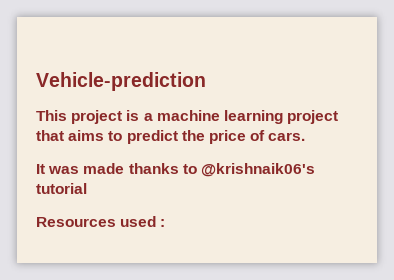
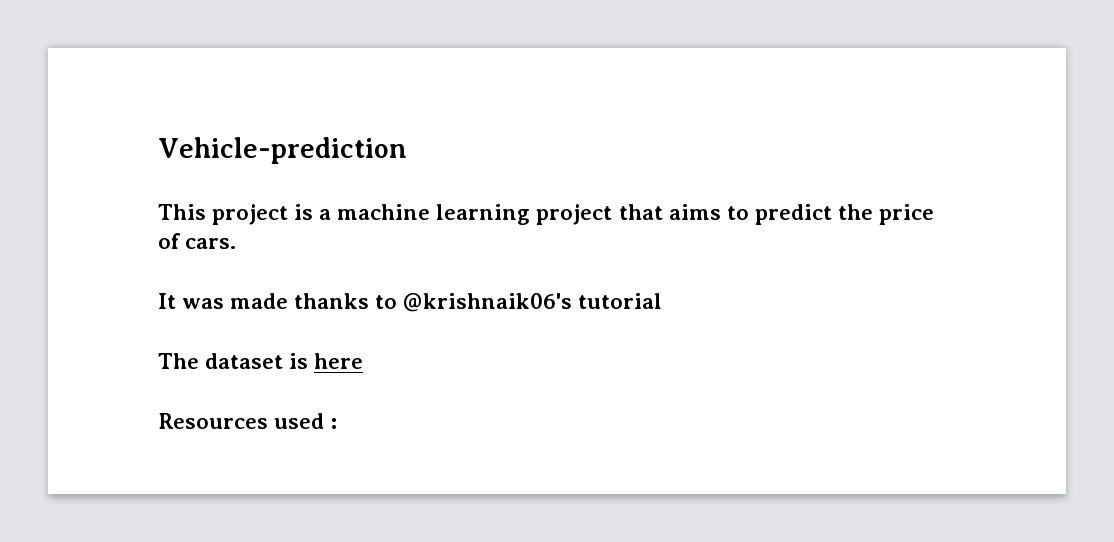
(87, 188) none -> [158,353,364,369] // The dataset is here

